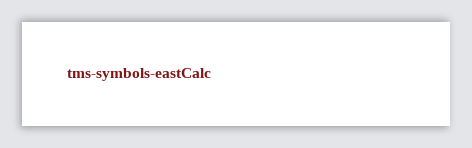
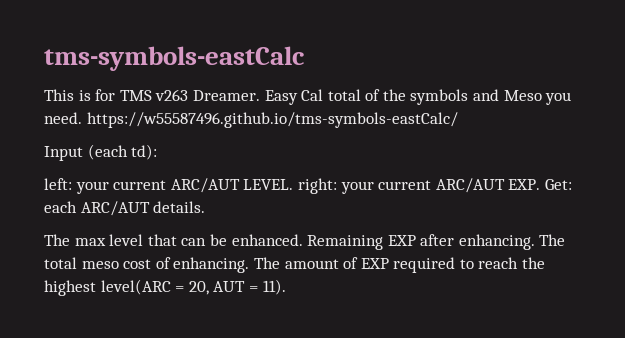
(211, 74) none -> [44,89,572,105] [44,112,458,128] [44,144,158,161] [44,178,572,194] [44,201,206,216] [44,234,566,250] [44,257,546,273] [44,279,286,296] // This is for TMS v263 Dreamer. Easy Cal total of the symbols and Meso you need. https://w55587496.github.io/tms-symbols-eastCalc/ // Input (each td): // left: your current ARC/AUT LEVEL. right: your current ARC/AUT EXP. Get: each ARC/AUT details. // The max level that can be enhanced. Remaining EXP after enhancing. The total meso cost of enhancing. The amount of EXP required to reach the highest level(ARC = 20, AUT = 11).

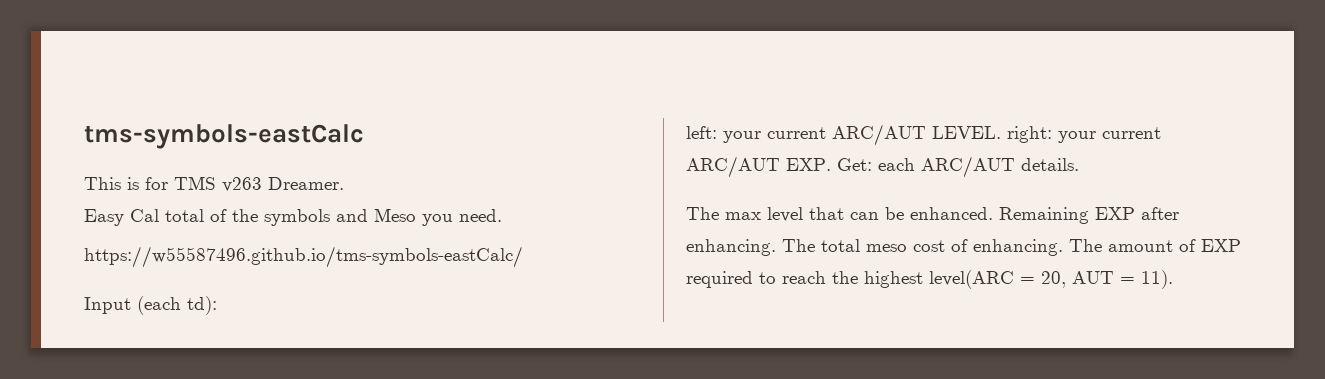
(260, 95) none -> (344, 183) //
(82, 118) none -> (502, 215) //

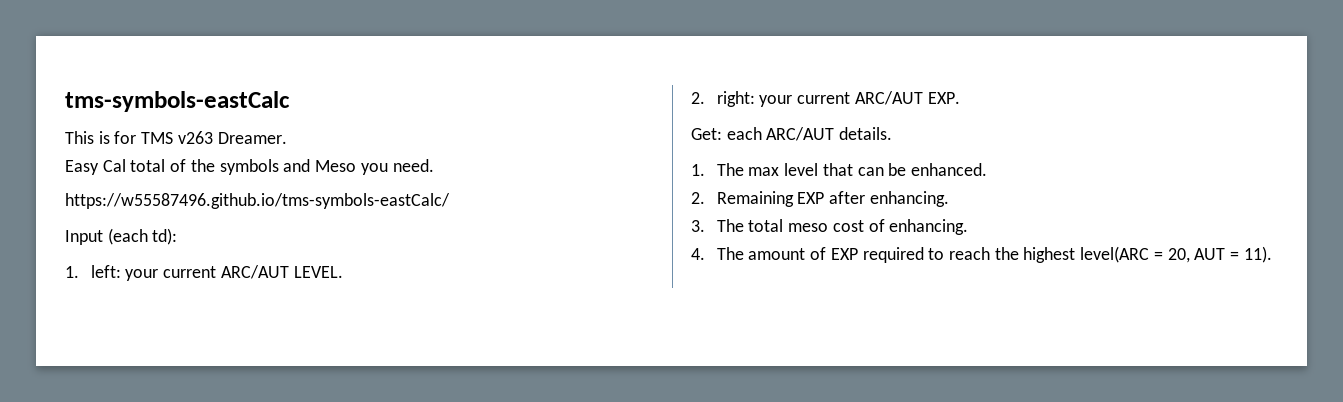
(217, 305) none -> [65,266,79,278] 1.
(1001, 132) none -> [691,92,705,104] // 2.
(831, 164) none -> (960, 98) //
(1079, 164) none -> [691,164,705,176] 1.
(993, 213) none -> [691,192,705,204] // 2.
(776, 247) none -> [691,220,705,232] // 3.
(1063, 247) none -> [691,248,705,260] // 4.

